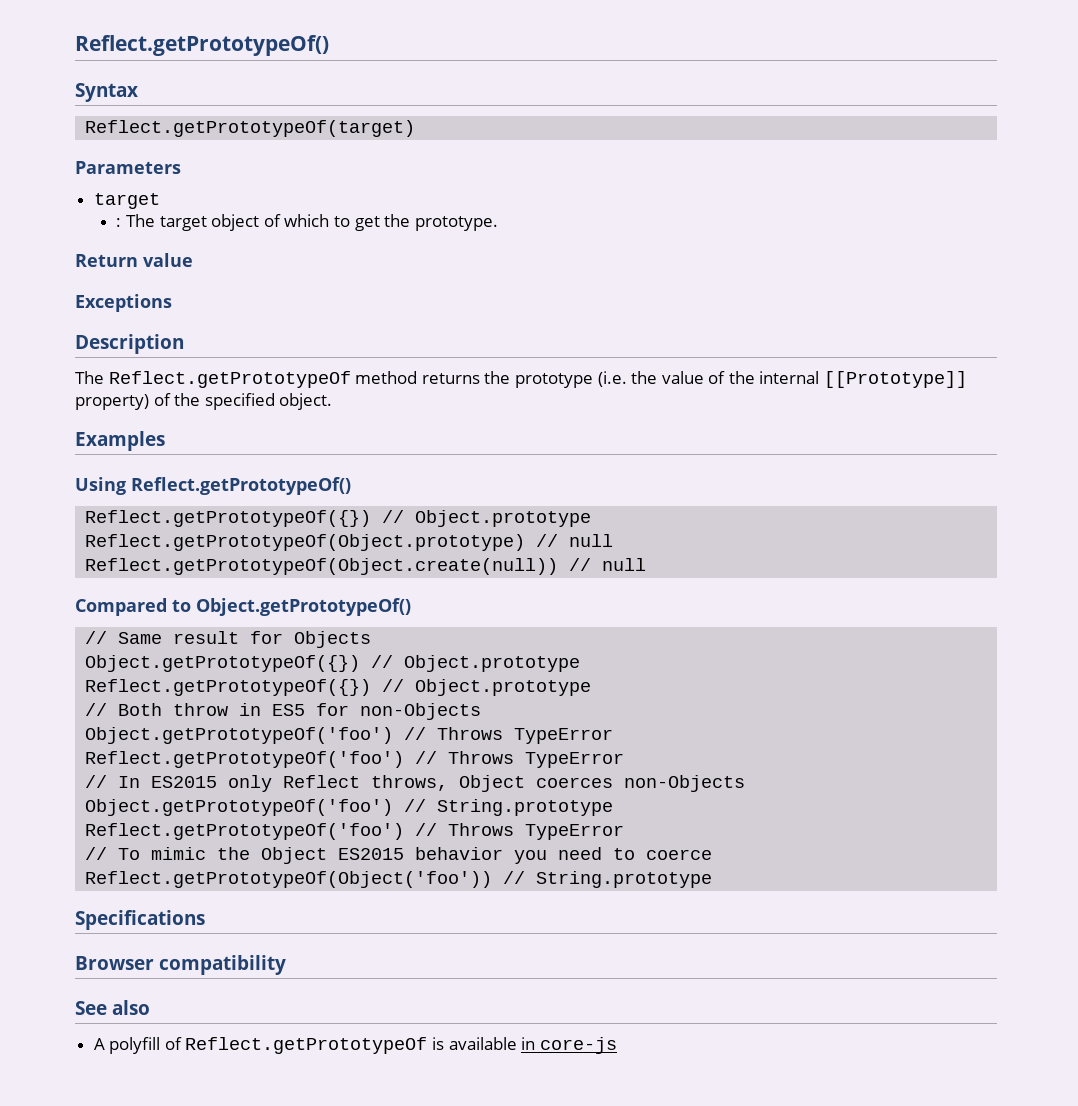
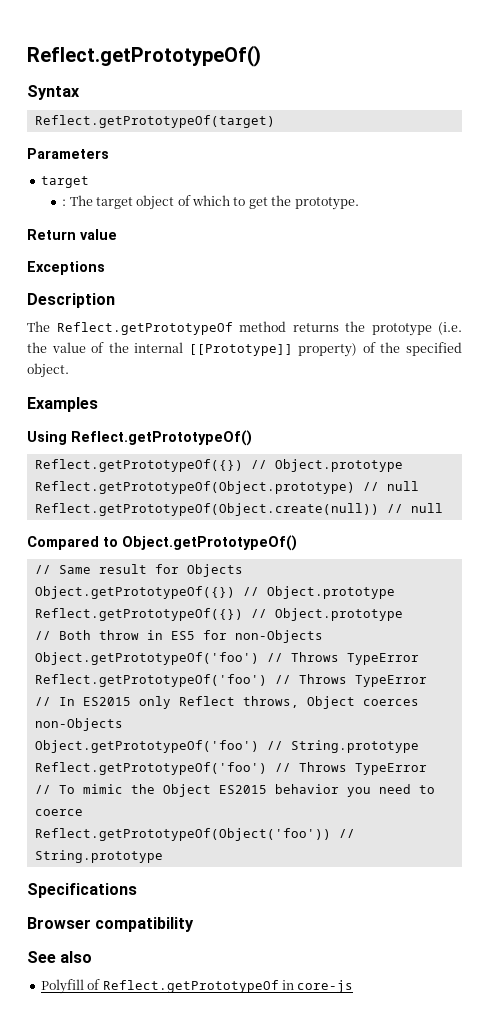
[93,1037,517,1054] A polyfill of Reflect.getPrototypeOf is available -> [40,979,279,994] Polyfill of Reflect.getPrototypeOf

